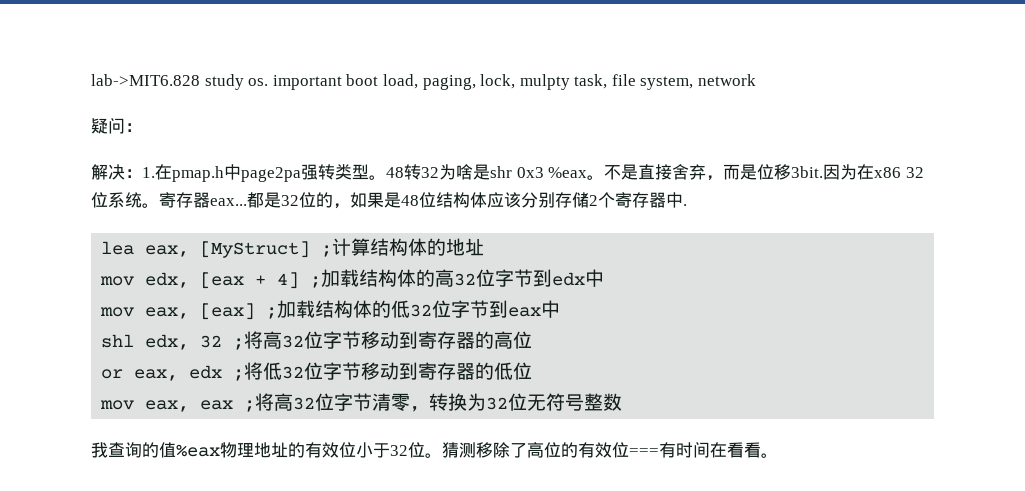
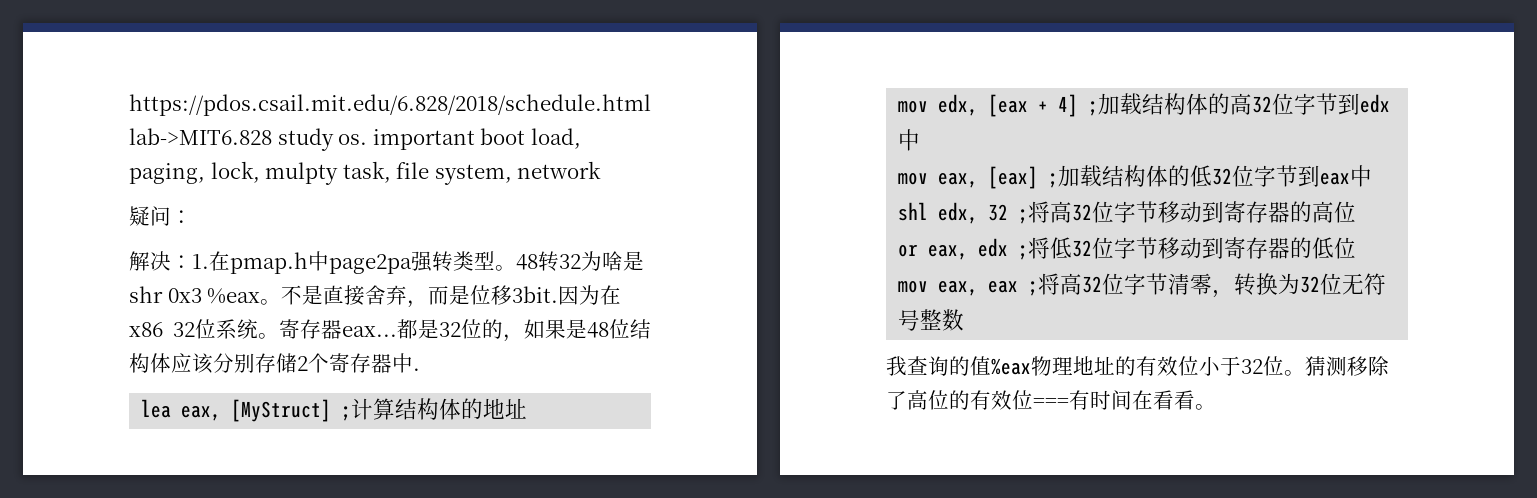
(91, 80) none -> [129,94,651,116] https://pdos.csail.mit.edu/6.828/2018/schedule.html

